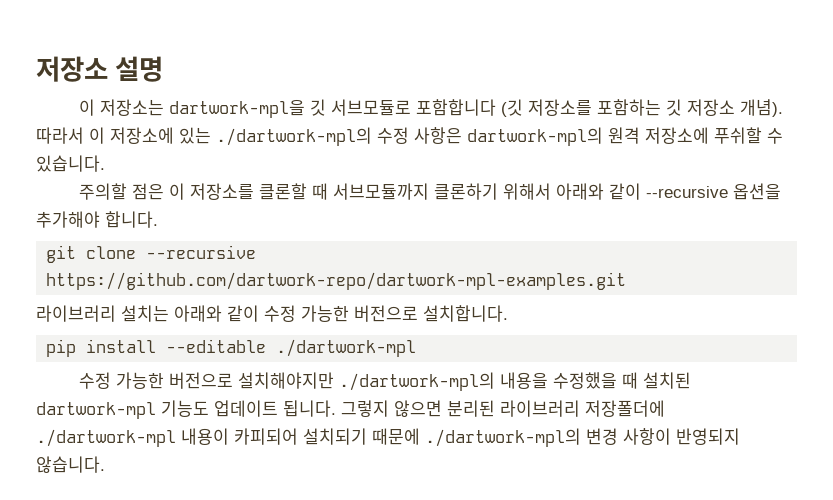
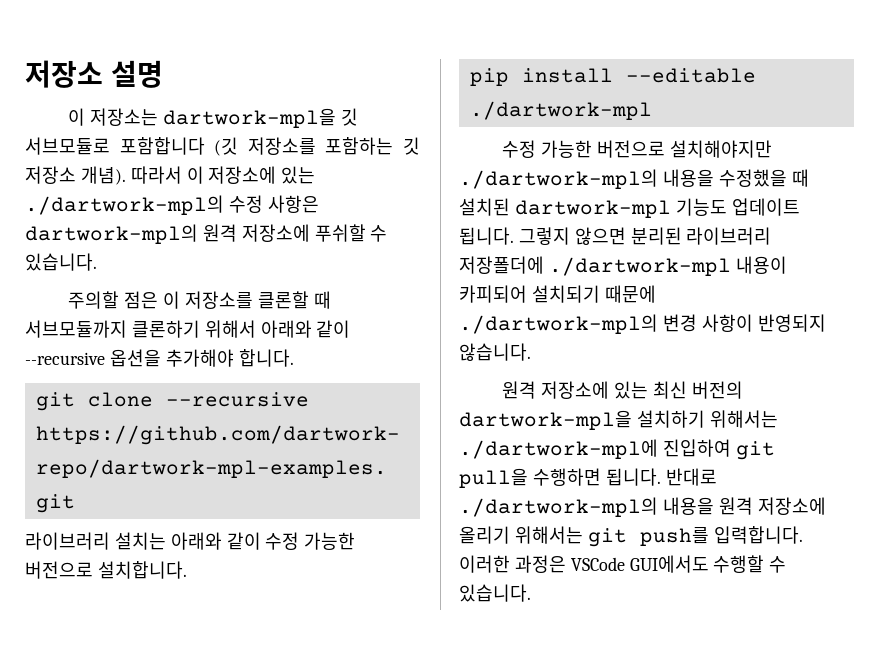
(105, 464) none -> [502,381,743,399] [459,410,778,430] [459,439,775,460] [459,468,717,488] [459,497,826,517] [459,526,803,547] [459,555,787,573] [459,584,531,602] // 원격 저장소에 있는 최신 버전의 dartwork-mpl을 설치하기 위해서는 ./dartwork-mpl에 진입하여 git pull을 수행하면 됩니다. 반대로 ./dartwork-mpl의 내용을 원격 저장소에 올리기 위해서는 git push를 입력합니다. 이러한 과정은 VSCode GUI에서도 수행할 수 있습니다.

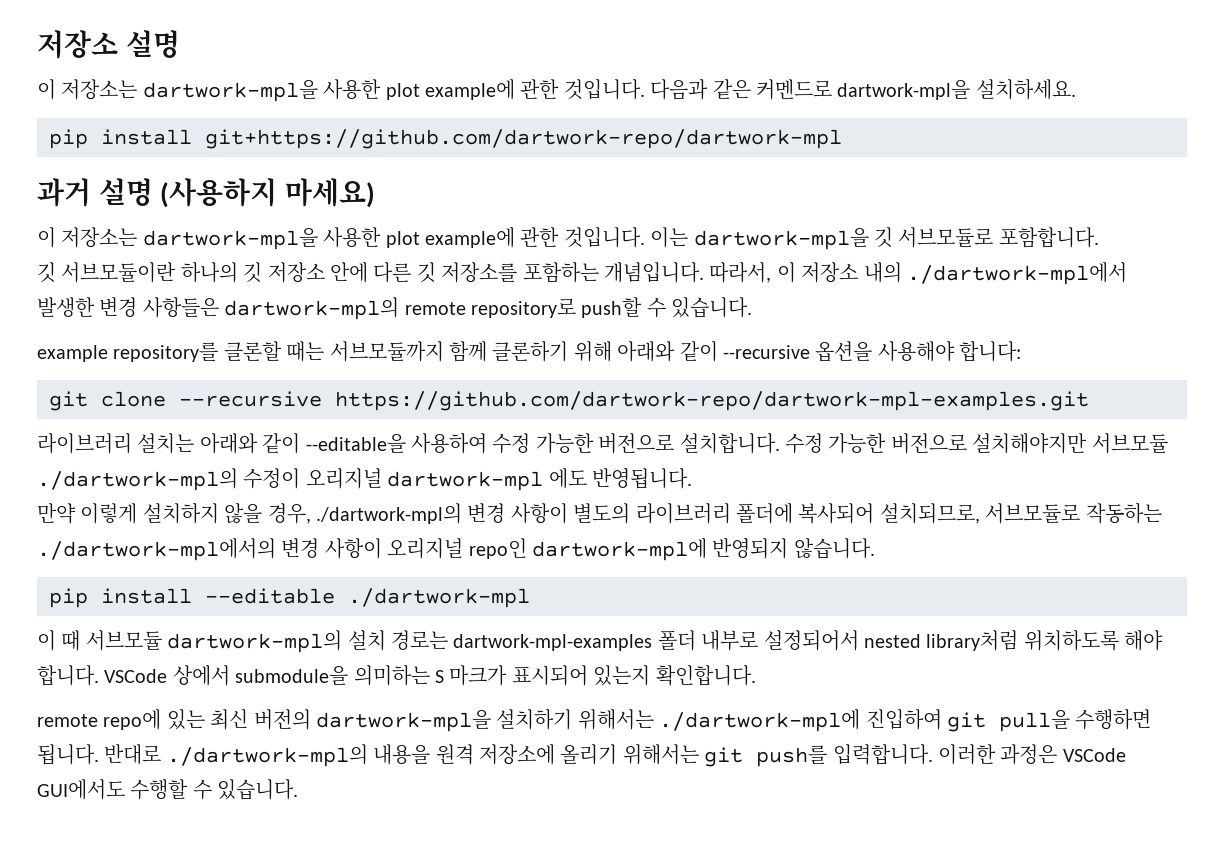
[340,108,358,126] [25,137,420,156] [25,166,316,185] [25,195,319,215] [25,224,388,244] [25,253,97,271] [68,291,331,309] [25,320,256,338] 깃 서브모듈로 포함합니다 (깃 저장소를 포함하는 깃 저장소 개념). 따라서 이 저장소에 있는 ./dartwork-mpl의 수정 사항은 dartwork-mpl의 원격 저장소에 푸쉬할 수 있습니다. // 주의할 점은 이 저장소를 클론할 때 서브모듈까지 클론하기 위해서 -> [323,79,1076,100] [49,129,842,149] [37,178,375,208] [37,227,1099,250] [37,262,1127,285] [37,297,753,320] [37,341,612,362] 사용한 plot example에 관한 것입니다. 다음과 같은 커멘드로 dartwork-mpl을 설치하세요. // pip install git+https://github.com/dartwork-repo/dartwork-mpl // 과거 설명 (사용하지 마세요) // 이 저장소는 dartwork-mpl을 사용한 plot example에 관한 것입니다. 이는 dartwork-mpl을 깃 서브모듈로 포함합니다. // 깃 서브모듈이란 하나의 깃 저장소 안에 다른 깃 저장소를 포함하는 개념입니다. 따라서, 이 저장소 내의 ./dartwork-mpl에서 발생한 변경 사항들은 dartwork-mpl의 remote repository로 push할 수 있습니다. // example repository를 클론할 때는 서브모듈까지 함께 클론하기 위해
[165,349,294,367] 추가해야 합니다. -> [877,341,1022,362] 사용해야 합니다:
(261, 541) none -> [305,433,487,454] --editable을 사용하여
[469,68,756,86] [469,101,652,120] [502,140,772,158] [459,169,809,189] [459,198,800,218] [459,227,772,245] [459,256,787,276] [459,285,656,303] [459,314,826,334] [459,343,531,361] [502,381,610,399] // pip install --editable ./dartwork-mpl // 수정 가능한 버전으로 설치해야지만 ./dartwork-mpl의 내용을 수정했을 때 설치된 dartwork-mpl 기능도 업데이트 됩니다. 그렇지 않으면 분리된 라이브러리 저장폴더에 ./dartwork-mpl 내용이 카피되어 설치되기 때문에 ./dartwork-mpl의 변경 사항이 반영되지 않습니다. // 원격 저장소에 -> [784,433,1168,454] [37,468,692,491] [37,503,1162,524] [37,538,875,561] [49,588,530,608] [37,630,1164,653] [37,665,756,686] [37,709,162,730] 수정 가능한 버전으로 설치해야지만 서브모듈 ./dartwork-mpl의 수정이 오리지널 dartwork-mpl 에도 반영됩니다. // 만약 이렇게 설치하지 않을 경우, ./dartwork-mpl의 변경 사항이 별도의 라이브러리 폴더에 복사되어 설치되므로, 서브모듈로 작동하는 ./dartwork-mpl에서의 변경 사항이 오리지널 repo인 dartwork-mpl에 반영되지 않습니다. // pip install --editable ./dartwork-mpl // 이 때 서브모듈 dartwork-mpl의 설치 경로는 dartwork-mpl-examples 폴더 내부로 설정되어서 nested library처럼 위치하도록 해야 합니다. VSCode 상에서 submodule을 의미하는 S 마크가 표시되어 있는지 확인합니다. // remote repo에

